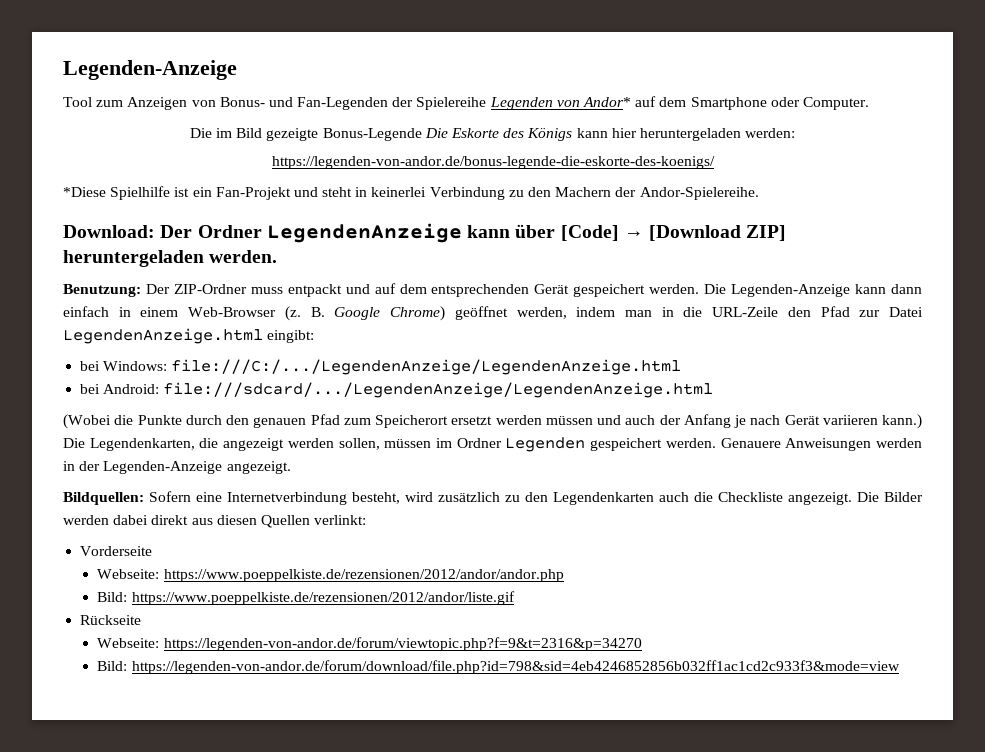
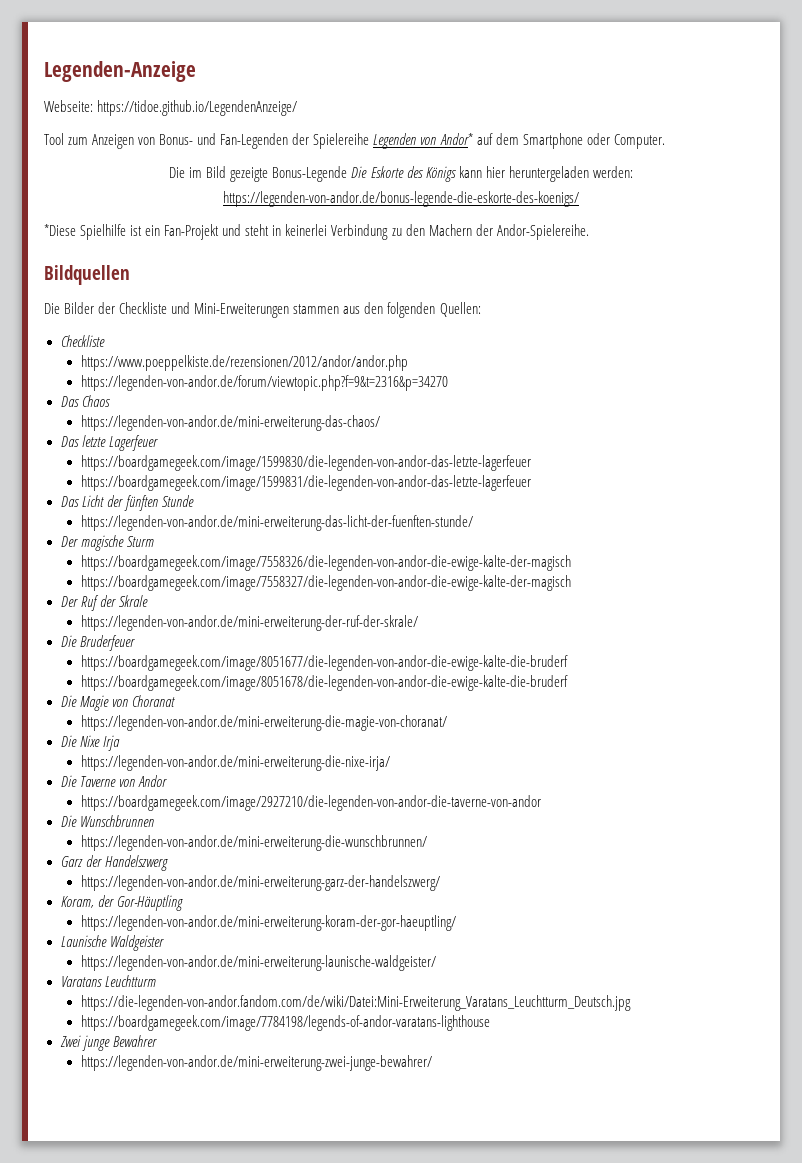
[63,60,237,80] Legenden-Anzeige -> [44,61,196,82] [44,100,298,116] Legenden-Anzeige // Webseite: https://tidoe.github.io/LegendenAnzeige/
[63,223,787,243] [63,250,278,267] [63,283,922,297] [63,306,923,321] [63,328,315,344] [80,359,682,375] [80,382,714,398] [63,414,922,429] [63,437,922,452] [63,461,291,474] [63,491,923,505] [63,515,367,528] [80,546,153,556] [97,569,564,582] [97,591,515,605] [80,615,142,625] [97,637,642,651] [97,660,900,674] Download: Der Ordner LegendenAnzeige kann über [Code] → [Download ZIP] heruntergeladen werden. // Benutzung: Der ZIP-Ordner muss entpackt und auf dem entsprechenden Gerät gespeichert werden. Die Legenden-Anzeige kann dann einfach in einem Web-Browser (z. B. Google Chrome) geöffnet werden, indem man in die URL-Zeile den Pfad zur Datei LegendenAnzeige.html eingibt: // bei Windows: file:///C:/.../LegendenAnzeige/LegendenAnzeige.html // bei Android: file:///sdcard/.../LegendenAnzeige/LegendenAnzeige.html // (Wobei die Punkte durch den genauen Pfad zum Speicherort ersetzt werden müssen und auch der Anfang je nach Gerät variieren kann.) Die Legendenkarten, die angezeigt werden sollen, müssen im Ordner Legenden gespeichert werden. Genauere Anweisungen werden in der Legenden-Anzeige angezeigt. // Bildquellen: Sofern eine Internetverbindung besteht, wird zusätzlich zu den Legendenkarten auch die Checkliste angezeigt. Die Bilder werden dabei direkt aus diesen Quellen verlinkt: // Vorderseite // Webseite: https://www.poeppelkiste.de/rezensionen/2012/andor/andor.php // Bild: https://www.poeppelkiste.de/rezensionen/2012/andor/liste.gif // Rückseite // Webseite: https://legenden-von-andor.de/forum/viewtopic.php?f=9&t=2316&p=34270 // Bild: https://legenden-von-andor.de/forum/download/file.php?id=798&sid=4eb4246852856b032ff1ac1cd2c933f3&mode=view -> [44,265,130,285] [44,302,481,318] [60,335,105,347] [80,355,408,371] [80,375,448,391] [60,395,110,407] [80,415,380,431] [60,435,158,451] [80,455,531,471] [80,475,531,491] [60,495,194,511] [80,515,473,531] [60,535,154,551] [80,555,571,571] [80,575,571,591] [60,595,148,611] [80,615,418,631] [60,635,135,651] [80,655,568,671] [80,675,568,691] [60,695,175,711] [80,715,447,731] [60,735,120,751] [80,755,390,771] [60,775,167,787] [80,795,541,811] [60,815,154,827] [80,835,427,851] [60,855,169,871] [80,875,440,891] [60,895,184,911] [80,915,456,931] [60,935,164,951] [80,955,436,971] [60,975,156,987] [80,995,631,1011] [80,1015,490,1031] [59,1035,157,1051] [80,1055,432,1071] Bildquellen // Die Bilder der Checkliste und Mini-Erweiterungen stammen aus den folgenden Quellen: // Checkliste // https://www.poeppelkiste.de/rezensionen/2012/andor/andor.php // https://legenden-von-andor.de/forum/viewtopic.php?f=9&t=2316&p=34270 // Das Chaos // https://legenden-von-andor.de/mini-erweiterung-das-chaos/ // Das letzte Lagerfeuer // https://boardgamegeek.com/image/1599830/die-legenden-von-andor-das-letzte-lagerfeuer // https://boardgamegeek.com/image/1599831/die-legenden-von-andor-das-letzte-lagerfeuer // Das Licht der fünften Stunde // https://legenden-von-andor.de/mini-erweiterung-das-licht-der-fuenften-stunde/ // Der magische Sturm // https://boardgamegeek.com/image/7558326/die-legenden-von-andor-die-ewige-kalte-der-magisch // https://boardgamegeek.com/image/7558327/die-legenden-von-andor-die-ewige-kalte-der-magisch // Der Ruf der Skrale // https://legenden-von-andor.de/mini-erweiterung-der-ruf-der-skrale/ // Die Bruderfeuer // https://boardgamegeek.com/image/8051677/die-legenden-von-andor-die-ewige-kalte-die-bruderf // https://boardgamegeek.com/image/8051678/die-legenden-von-andor-die-ewige-kalte-die-bruderf // Die Magie von Choranat // https://legenden-von-andor.de/mini-erweiterung-die-magie-von-choranat/ // Die Nixe Irja // https://legenden-von-andor.de/mini-erweiterung-die-nixe-irja/ // Die Taverne von Andor // https://boardgamegeek.com/image/2927210/die-legenden-von-andor-die-taverne-von-andor // Die Wunschbrunnen // https://legenden-von-andor.de/mini-erweiterung-die-wunschbrunnen/ // Garz der Handelszwerg // https://legenden-von-andor.de/mini-erweiterung-garz-der-handelszwerg/ // Koram, der Gor-Häuptling // https://legenden-von-andor.de/mini-erweiterung-koram-der-gor-haeuptling/ // Launische Waldgeister // https://legenden-von-andor.de/mini-erweiterung-launische-waldgeister/ // Varatans Leuchtturm // https://die-legenden-von-andor.fandom.com/de/wiki/Datei:Mini-Erweiterung_Varatans_Leuchtturm_Deutsch.jpg // https://boardgamegeek.com/image/7784198/legends-of-andor-varatans-lighthouse // Zwei junge Bewahrer // https://legenden-von-andor.de/mini-erweiterung-zwei-junge-bewahrer/

